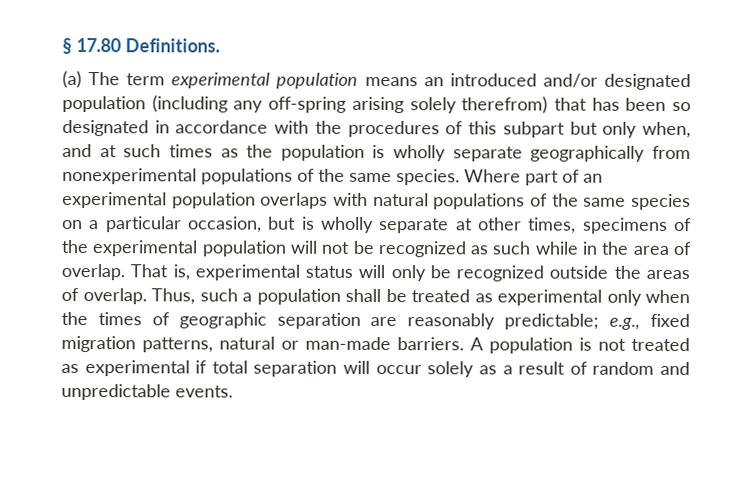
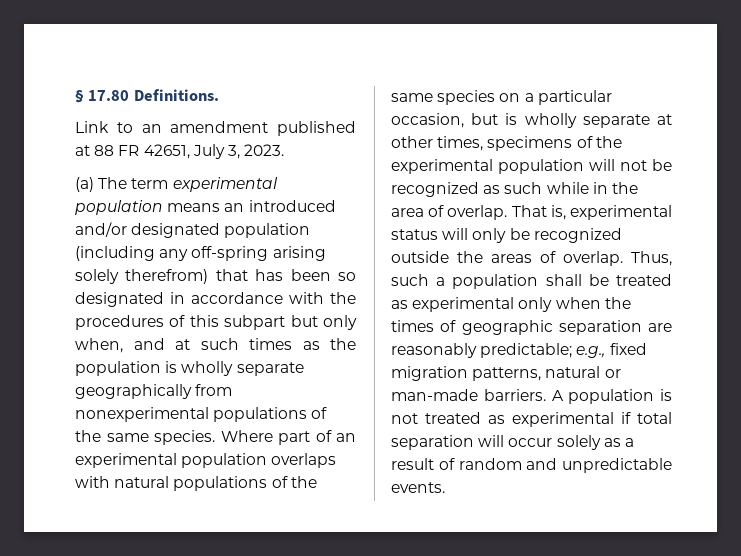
(220, 45) none -> [75,121,356,136] [75,144,285,159] // Link to an amendment published at 88 FR 42651, July 3, 2023.

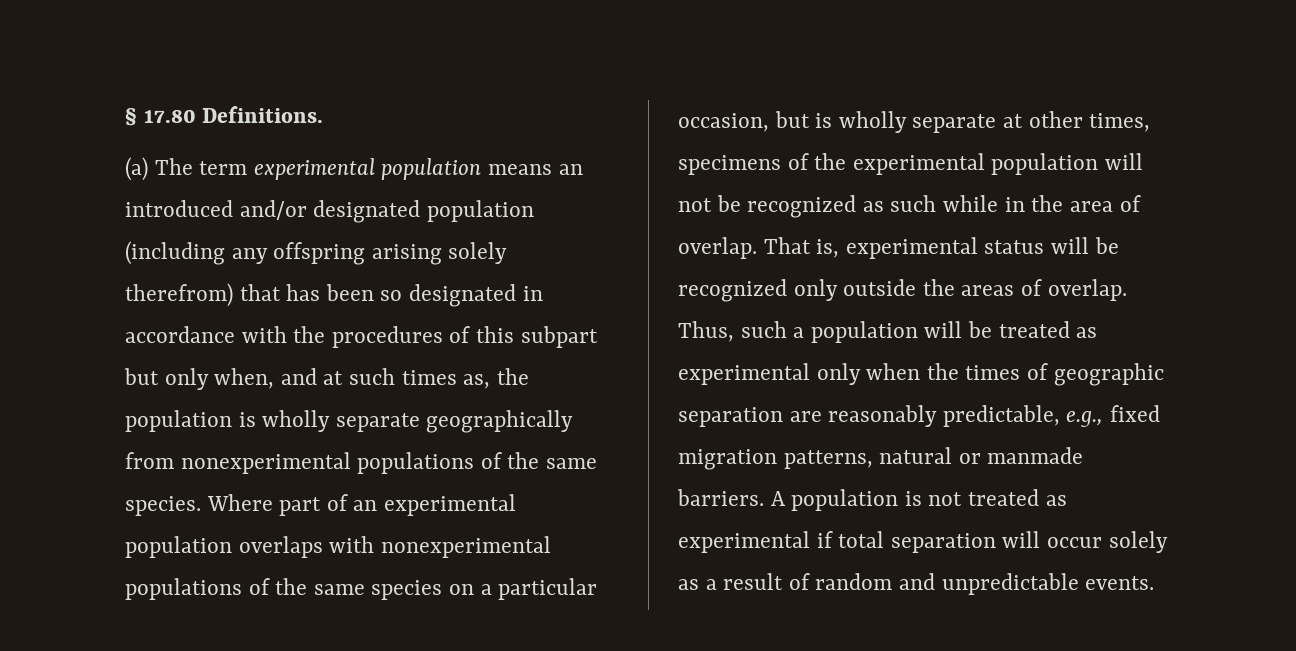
[75,121,356,136] [75,144,285,159] // Link to an amendment published at 88 FR 42651, July 3, 2023. -> (324, 114) none
[191,246,269,261] off-spring -> [273,242,366,265] offspring
[302,341,320,350] as -> [463,374,491,389] as,
[114,476,170,488] natural -> [380,536,551,558] nonexperimental
[472,228,622,243] only be recognized -> [1094,237,1119,254] [678,279,838,302] be recognized only
[545,274,582,286] shall -> [924,321,963,338] will
[480,343,573,358] predictable; -> [942,405,1060,427] predictable,
[391,389,478,401] man-made -> [987,447,1084,464] manmade

